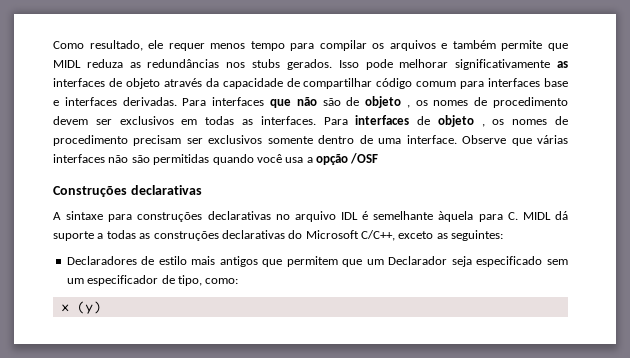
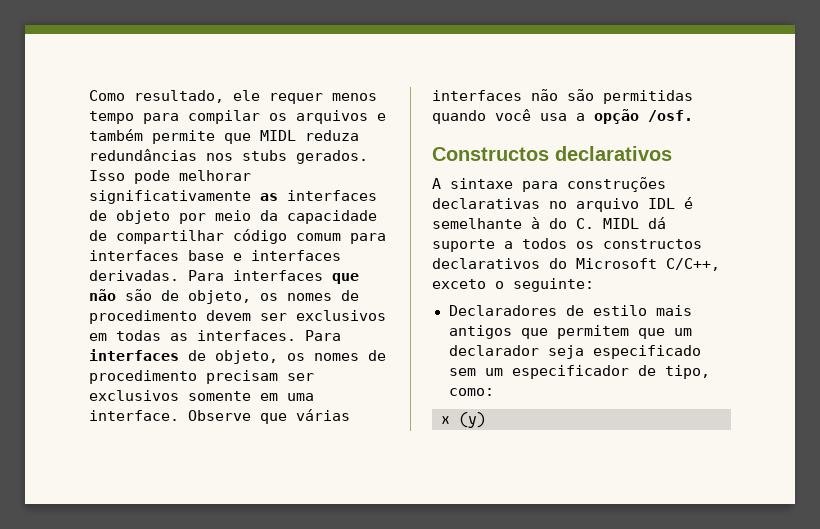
[129,62,141,68] as -> (359, 135) none
[163,78,202,87] através -> [179,210,251,224] por meio
[365,96,410,108] objeto , -> [188,290,251,304] objeto,
[437,115,485,127] objeto , -> [215,350,278,364] objeto,
[318,135,373,144] dentro de -> [260,393,278,401] em
[350,153,379,164] [53,185,202,197] /OSF // Construções declarativas -> [648,110,693,122] [432,146,672,161] /osf. // Constructos declarativos
[438,211,503,222] àquela para -> [531,217,567,229] à do
[106,230,285,241] todas as construções declarativas -> [522,238,702,249] [432,258,540,269] todos os constructos declarativos
[436,230,504,241] as seguintes: -> [495,278,594,292] o seguinte:
[388,256,448,265] Declarador -> [448,345,539,356] declarador

